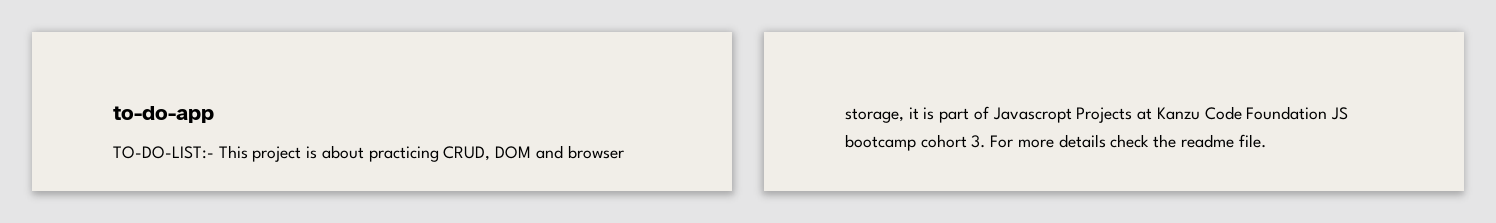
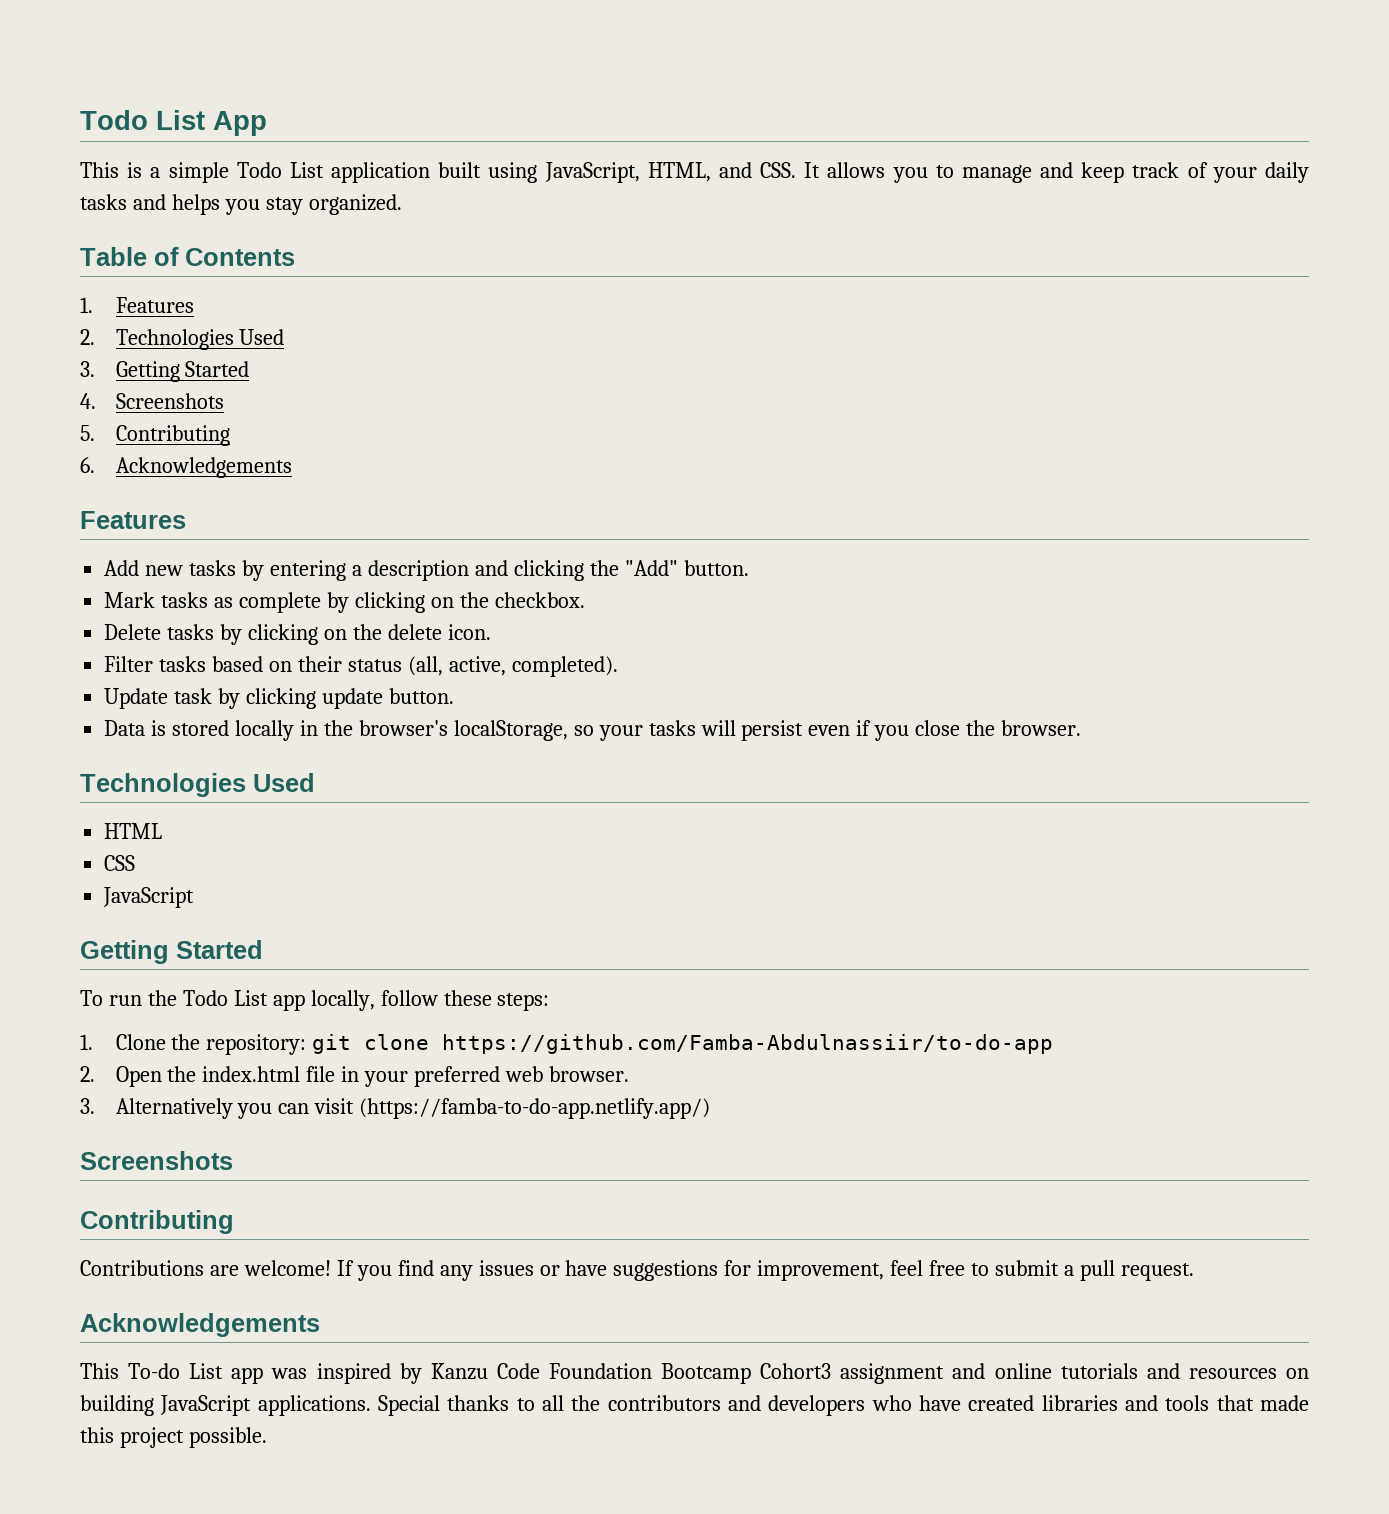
[113,106,214,123] [113,145,624,162] [845,106,1348,123] [845,134,1266,151] to-do-app // TO-DO-LIST:- This project is about practicing CRUD, DOM and browser storage, it is part of Javascropt Projects at Kanzu Code Foundation JS bootcamp cohort 3. For more details check the readme file. -> [80,110,267,136] [80,162,1309,183] [80,194,402,215] [80,247,295,266] [80,297,194,313] [80,329,285,350] [80,361,250,382] [80,393,224,409] [80,425,230,446] [80,457,292,478] [80,511,186,529] [104,560,749,581] [104,592,585,613] [104,624,491,645] [104,656,618,677] [104,688,454,709] [104,720,1082,741] [80,773,315,797] [104,823,163,839] [104,855,136,871] [103,887,195,908] [80,940,263,964] [80,990,550,1011] [80,1034,1054,1055] [80,1066,630,1087] [80,1098,711,1119] [80,1151,233,1170] [80,1210,234,1234] [80,1260,1194,1281] [80,1313,320,1337] [80,1363,1309,1384] [80,1395,1309,1416] [80,1427,267,1448] Todo List App // This is a simple Todo List application built using JavaScript, HTML, and CSS. It allows you to manage and keep track of your daily tasks and helps you stay organized. // Table of Contents // 1. Features // 2. Technologies Used // 3. Getting Started // 4. Screenshots // 5. Contributing // 6. Acknowledgements // Features // Add new tasks by entering a description and clicking the "Add" button. // Mark tasks as complete by clicking on the checkbox. // Delete tasks by clicking on the delete icon. // Filter tasks based on their status (all, active, completed). // Update task by clicking update button. // Data is stored locally in the browser's localStorage, so your tasks will persist even if you close the browser. // Technologies Used // HTML // CSS // JavaScript // Getting Started // To run the Todo List app locally, follow these steps: // 1. Clone the repository: git clone https://github.com/Famba-Abdulnassiir/to-do-app // 2. Open the index.html file in your preferred web browser. // 3. Alternatively you can visit (https://famba-to-do-app.netlify.app/) // Screenshots // Contributing // Contributions are welcome! If you find any issues or have suggestions for improvement, feel free to submit a pull request. // Acknowledgements // This To-do List app was inspired by Kanzu Code Foundation Bootcamp Cohort3 assignment and online tutorials and resources on building JavaScript applications. Special thanks to all the contributors and developers who have created libraries and tools that made this project possible.

